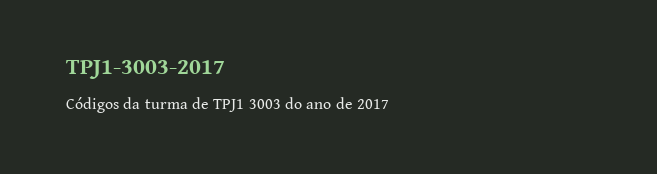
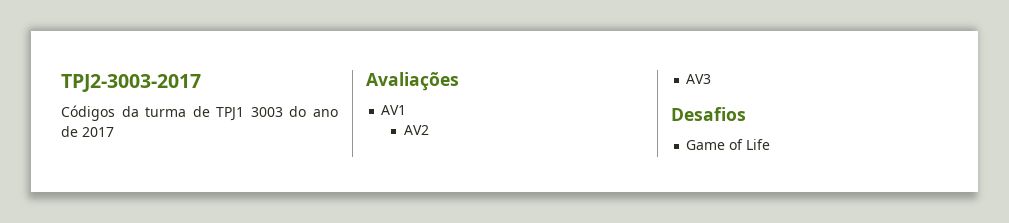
[66,60,225,79] TPJ1-3003-2017 -> [61,74,201,92] TPJ2-3003-2017
(389, 104) none -> [366,72,459,91] [381,105,407,115] [403,125,429,135] [686,74,712,84] [671,107,746,121] [686,139,771,150] // Avaliações // AV1 // AV2 // AV3 // Desafios // Game of Life

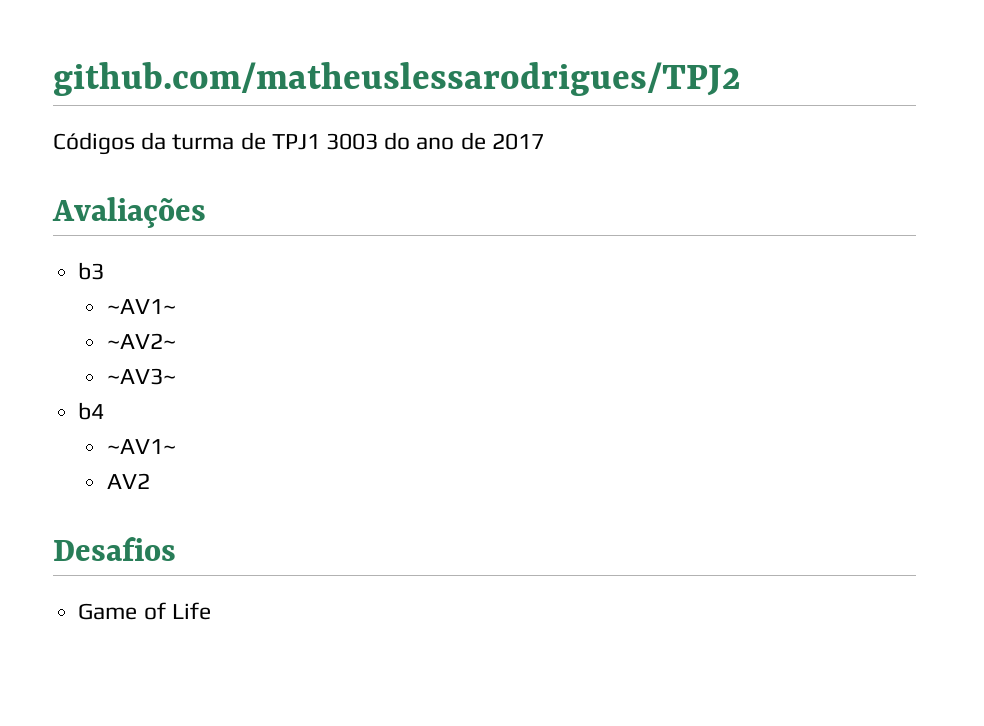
[61,74,201,92] TPJ2-3003-2017 -> [53,62,741,96] github.com/matheuslessarodrigues/TPJ2
[381,105,407,115] AV1 -> [78,262,105,280] [106,299,176,314] [106,333,176,349] [106,368,176,385] [78,402,105,420] [106,439,176,454] b3 // ~AV1~ // ~AV2~ // ~AV3~ // b4 // ~AV1~
[686,74,712,84] // AV3 -> (150, 481) none

